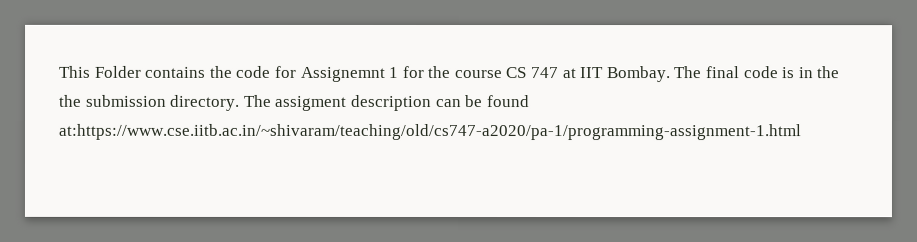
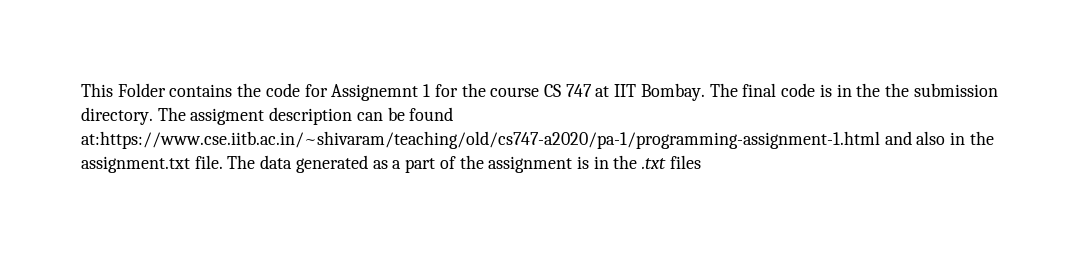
(801, 132) none -> [884,131,994,145] [81,155,701,173] and also in the assignment.txt file. The data generated as a part of the assignment is in the .txt files

